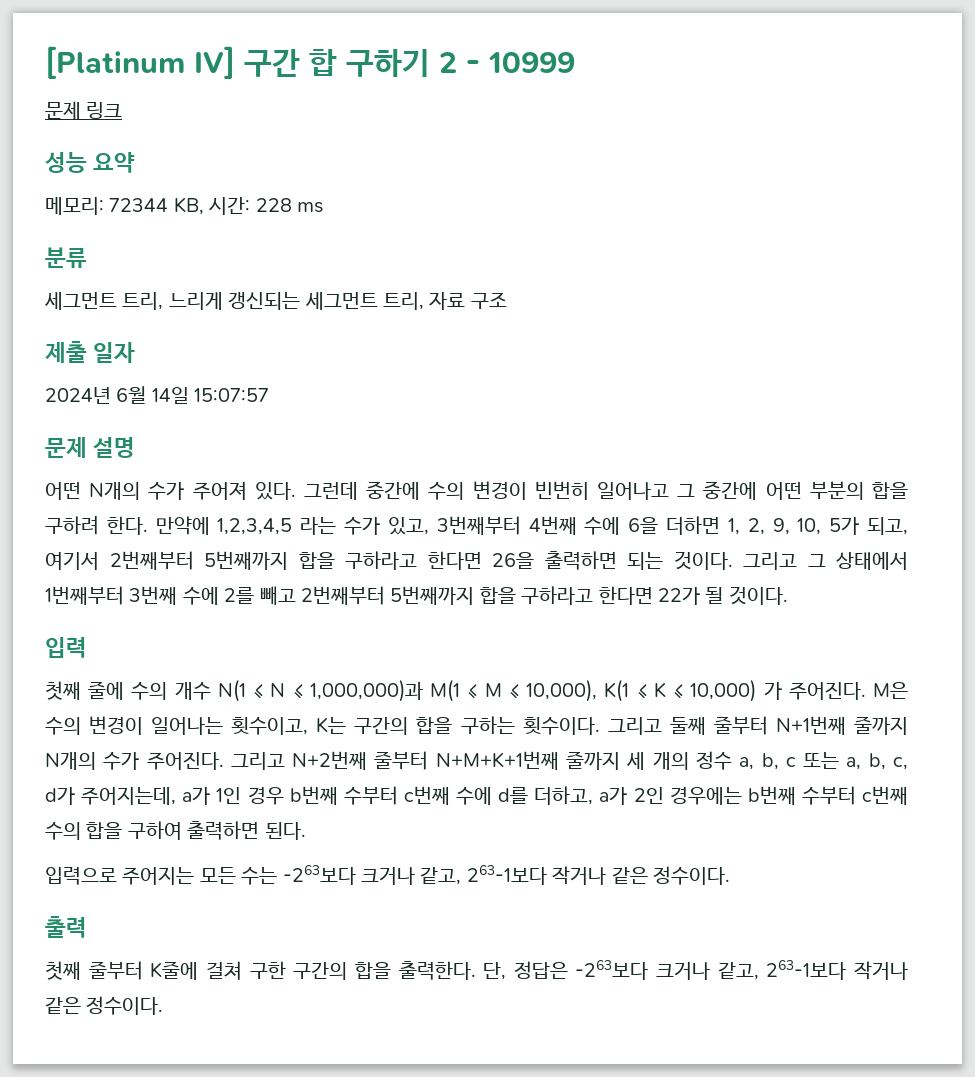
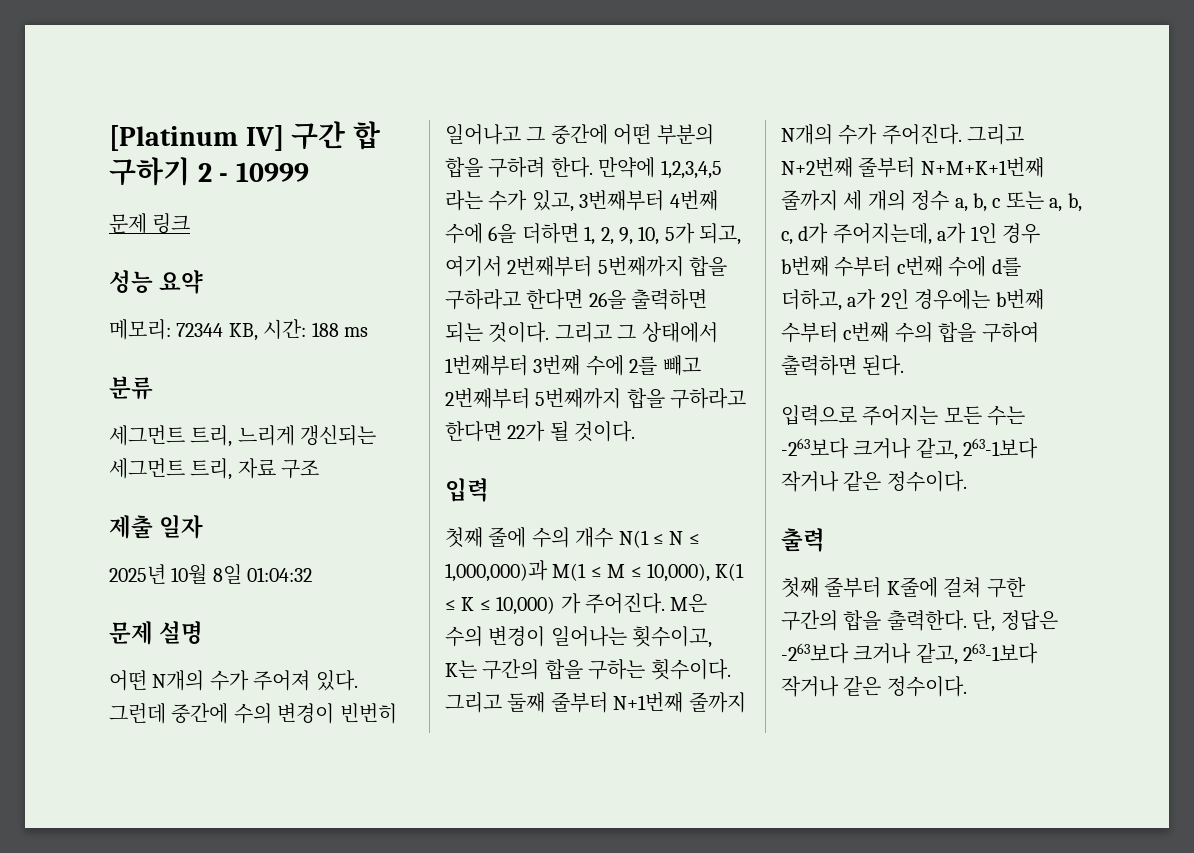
[255,198,292,212] 228 -> [311,322,339,337] 188
[45,386,270,404] 2024년 6월 14일 15:07:57 -> [109,563,313,584] 2025년 10월 8일 01:04:32

